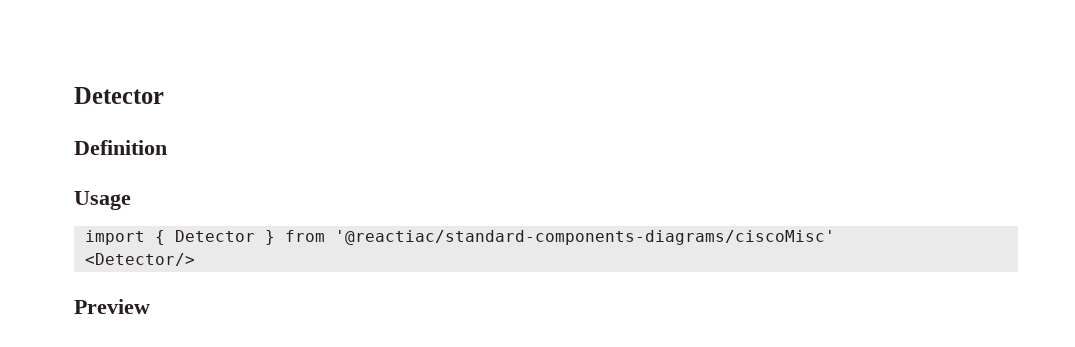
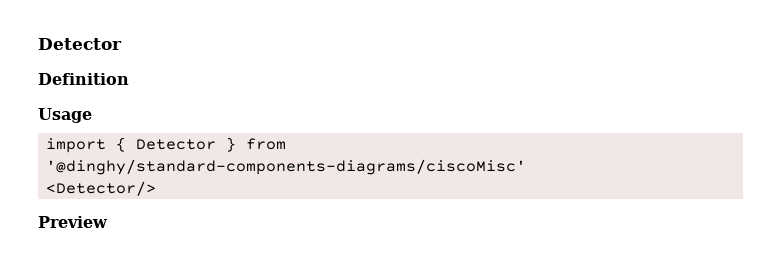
[334,230,835,245] '@reactiac/standard-components-diagrams/ciscoMisc' -> [46,159,527,175] '@dinghy/standard-components-diagrams/ciscoMisc'

